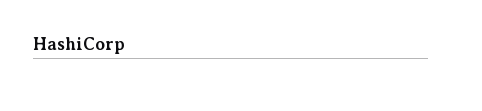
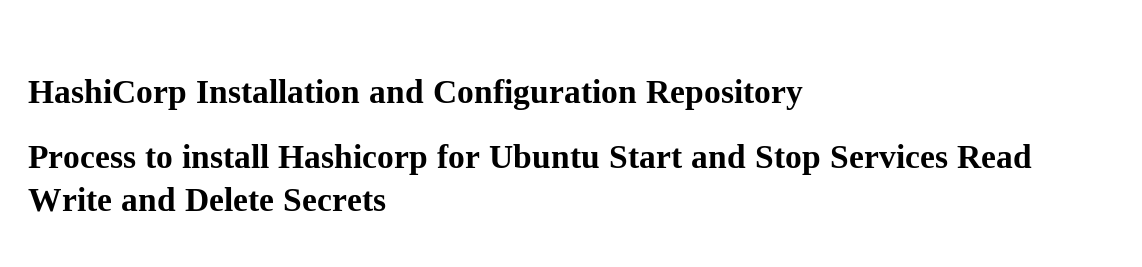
(125, 45) none -> [196,79,804,110] [28,144,1033,175] [28,187,387,212] Installation and Configuration Repository // Process to install Hashicorp for Ubuntu Start and Stop Services Read Write and Delete Secrets

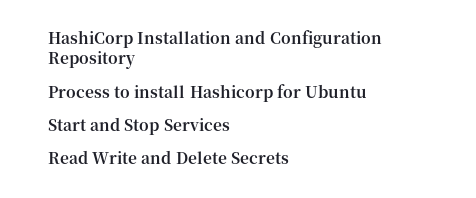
(601, 156) none -> (367, 91) //
(949, 156) none -> (230, 124) //

